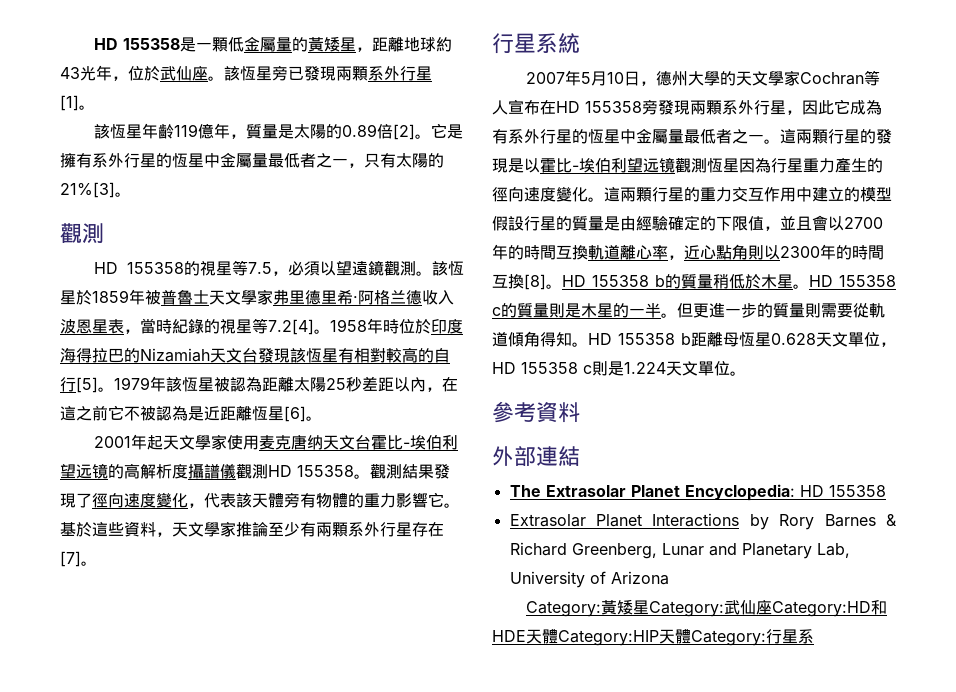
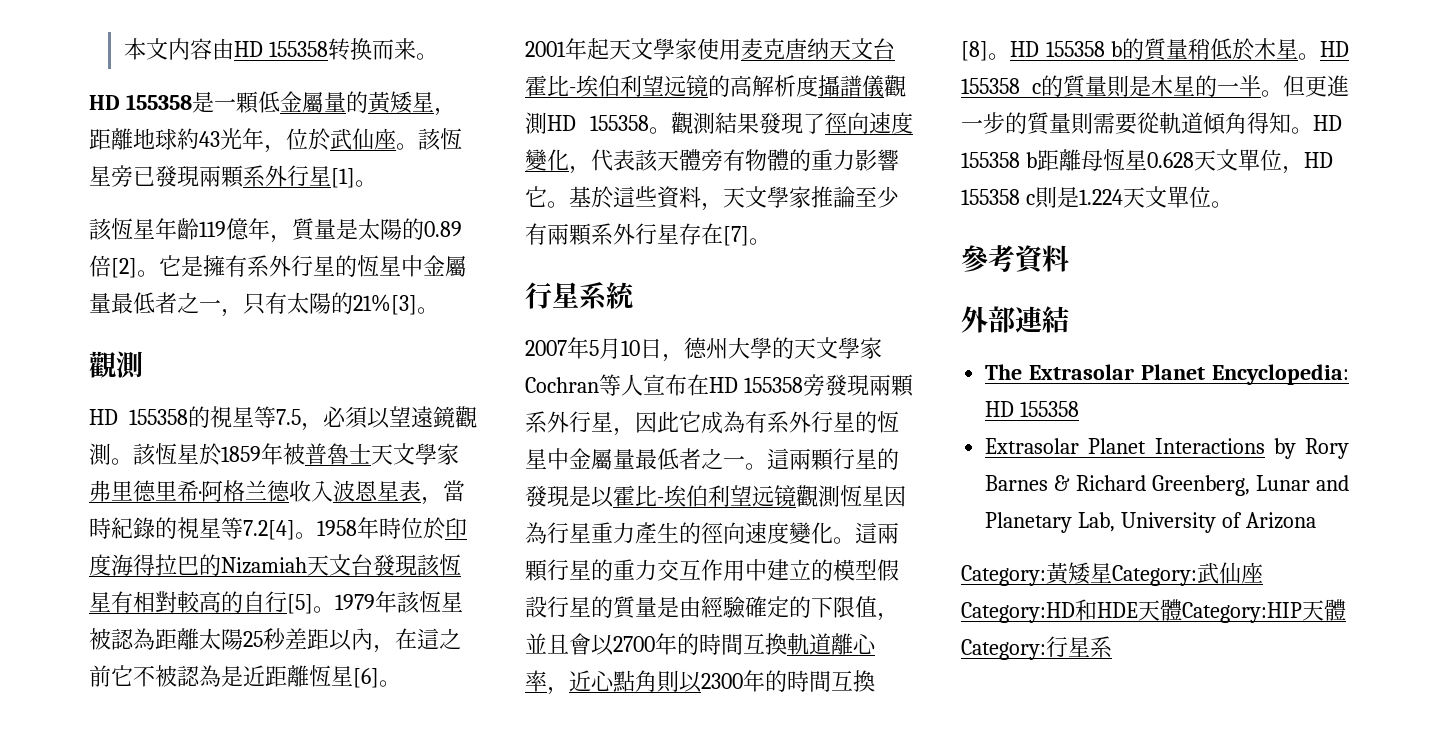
(94, 44) none -> [123,38,438,61] 本文内容由HD 155358转换而来。 //

